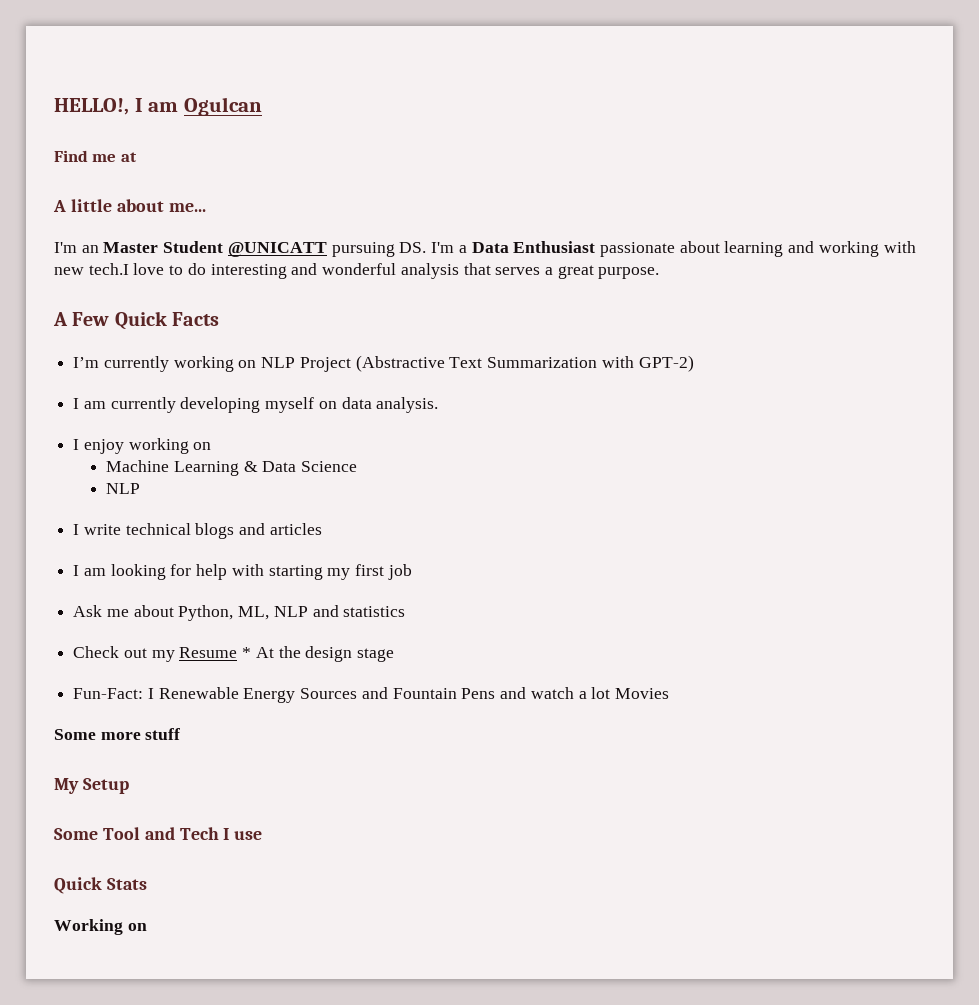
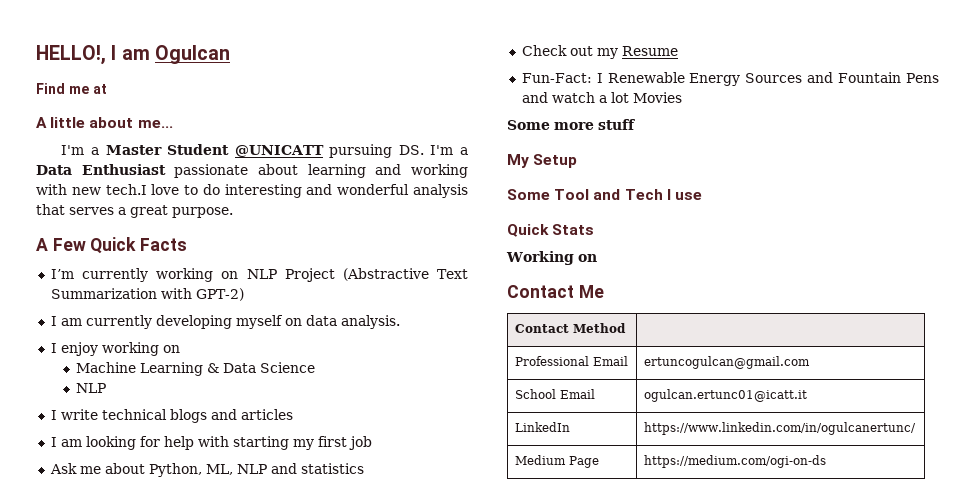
[81,245,99,253] an -> [90,147,99,155] a
[242,646,395,662] * At the design stage -> (678, 51) none
(147, 927) none -> [507,285,604,298] [514,323,626,333] [514,356,628,366] [643,356,810,369] [514,389,595,399] [643,389,807,402] [514,422,570,432] [643,422,916,435] [514,455,599,468] [643,455,826,468] // Contact Me // Contact Method | // Professional Email | ertuncogulcan@gmail.com // School Email | ogulcan.ertunc01@icatt.it // LinkedIn | https://www.linkedin.com/in/ogulcanertunc/ // Medium Page | https://medium.com/ogi-on-ds

